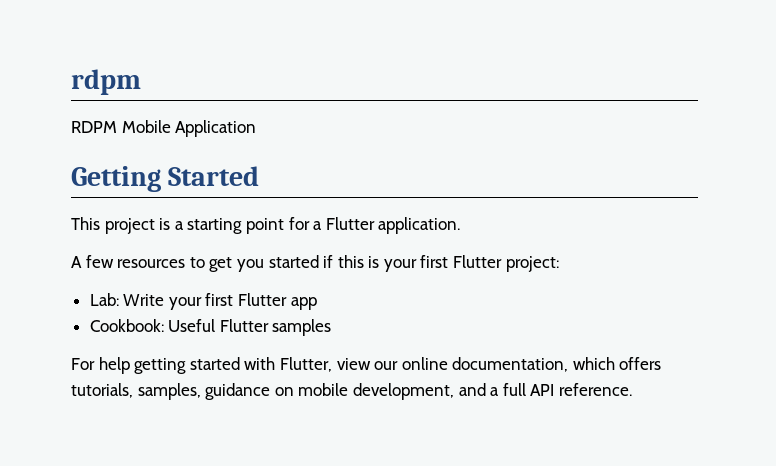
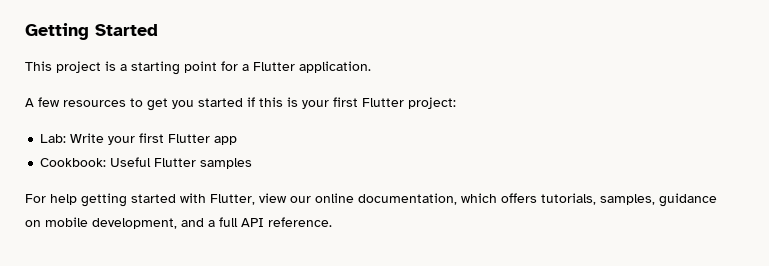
[71,69,141,95] [71,120,257,137] rdpm // RDPM Mobile Application // -> (25, 31) none

